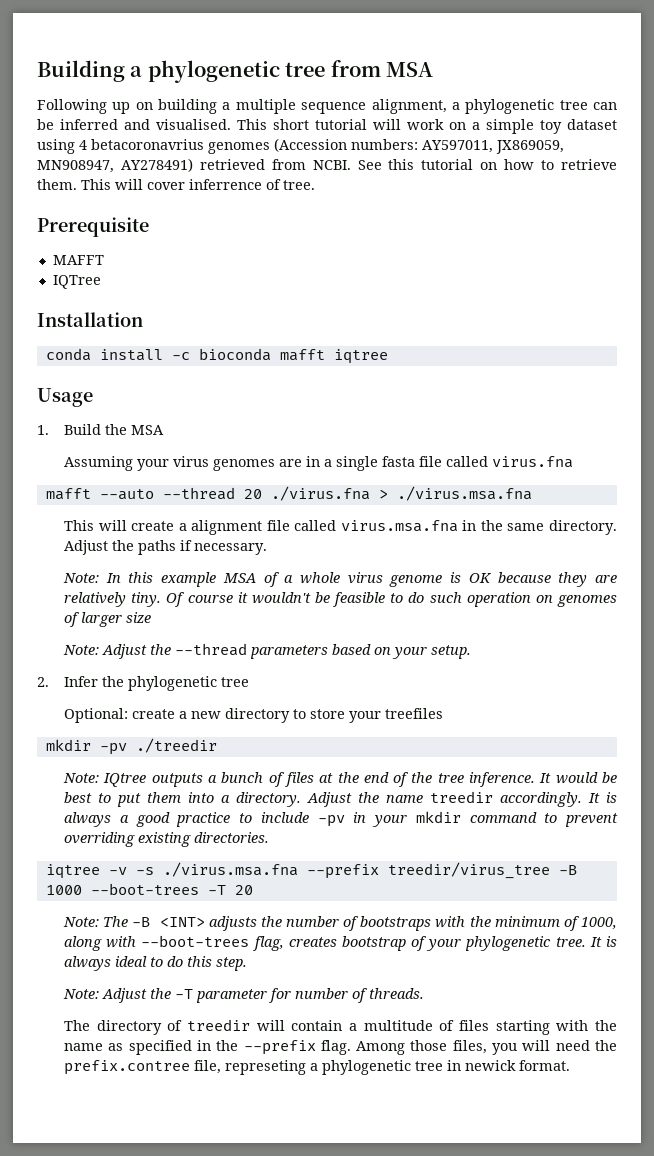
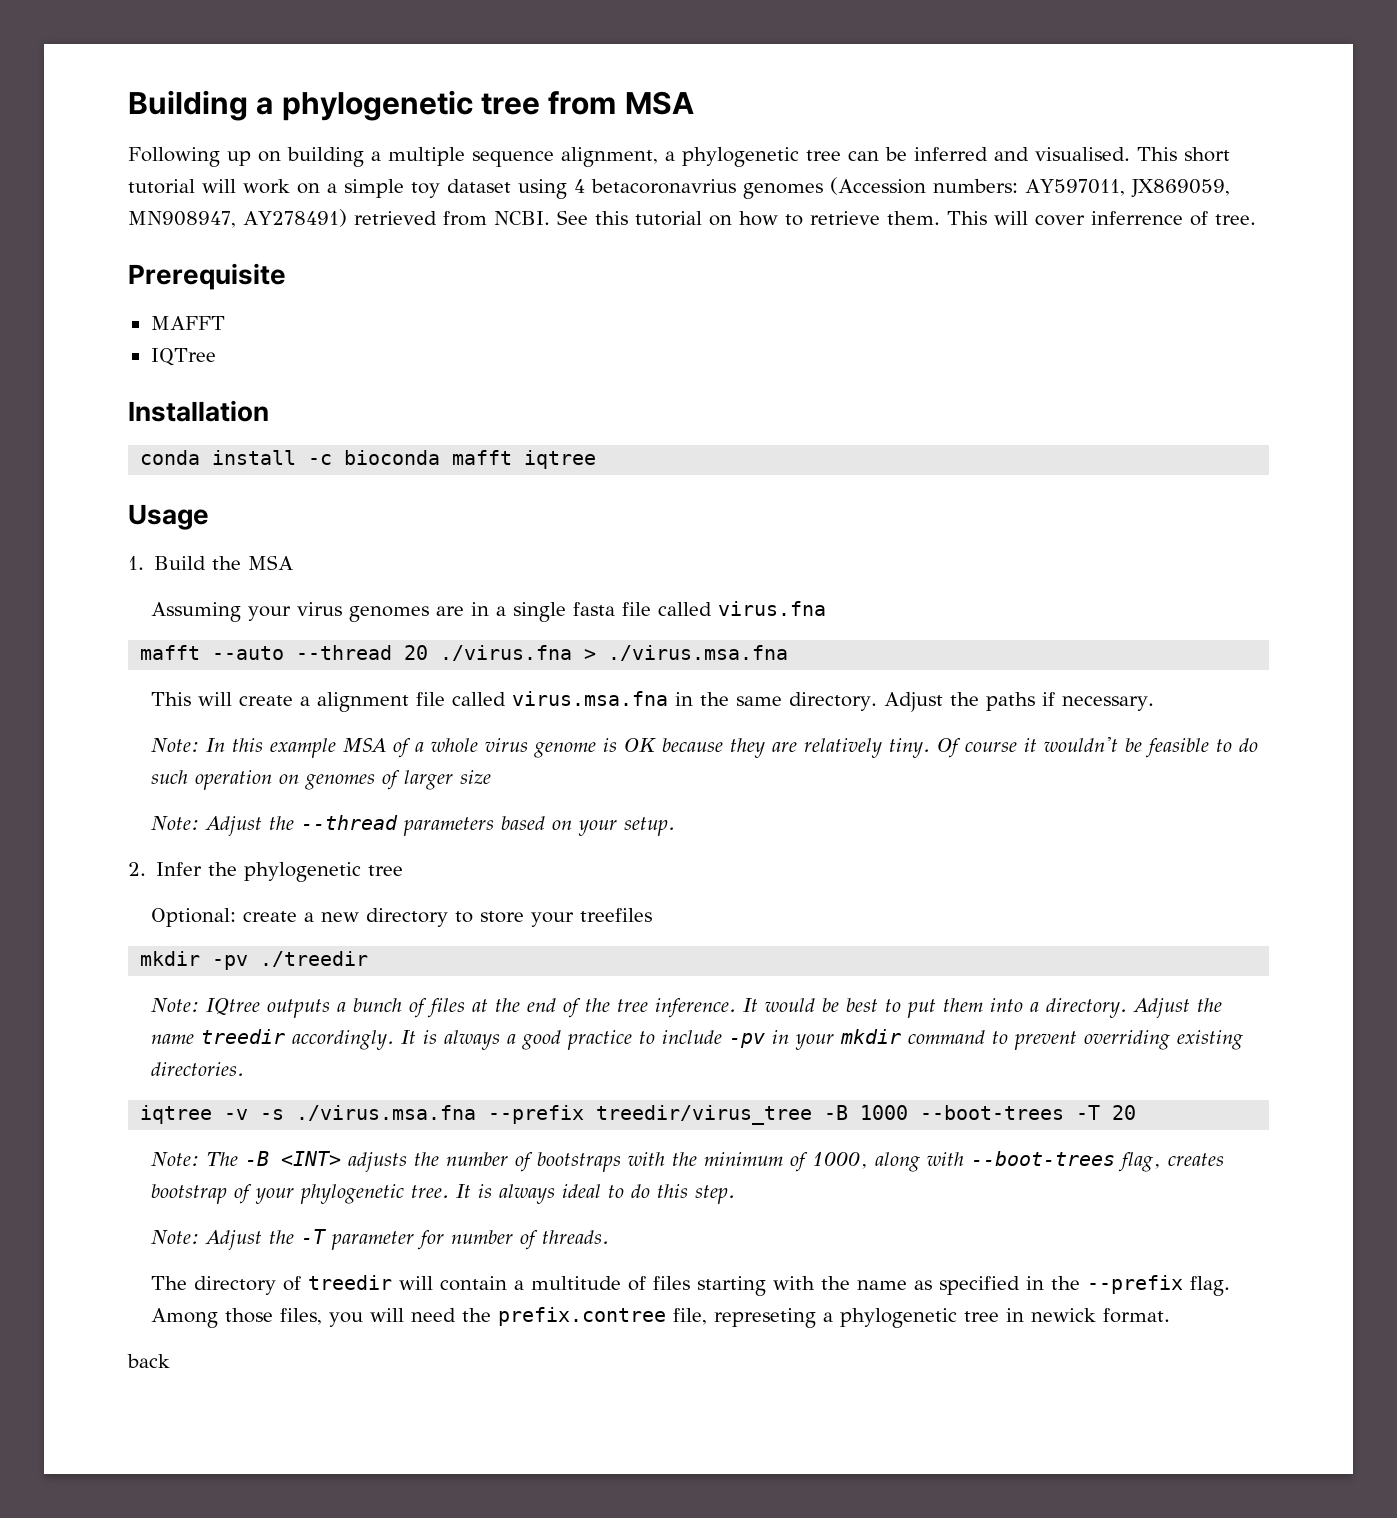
(571, 1065) none -> [127,1354,170,1368] // back

